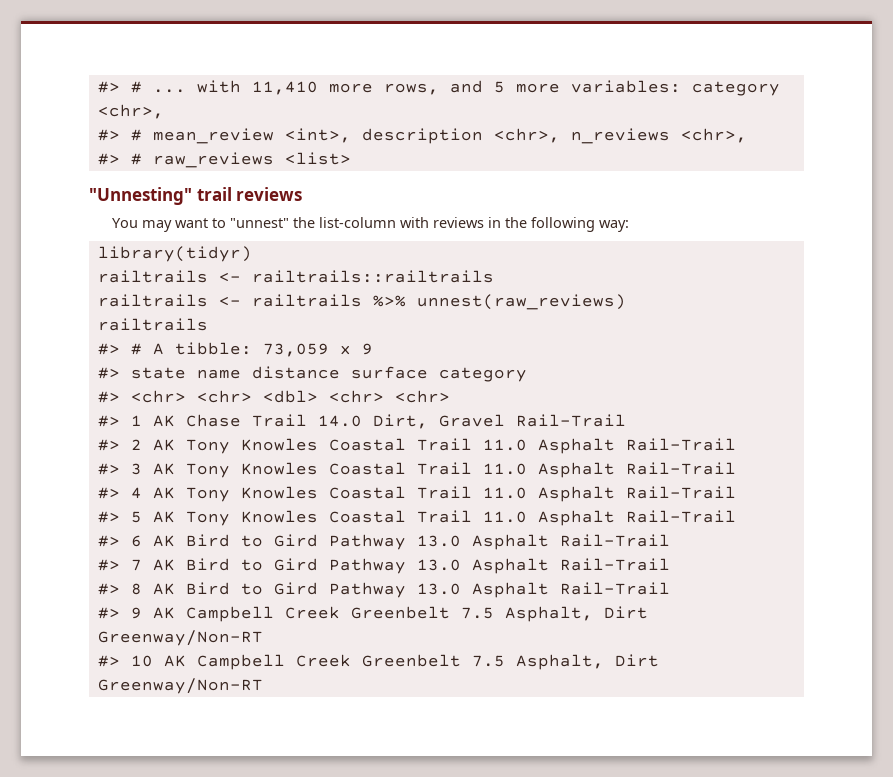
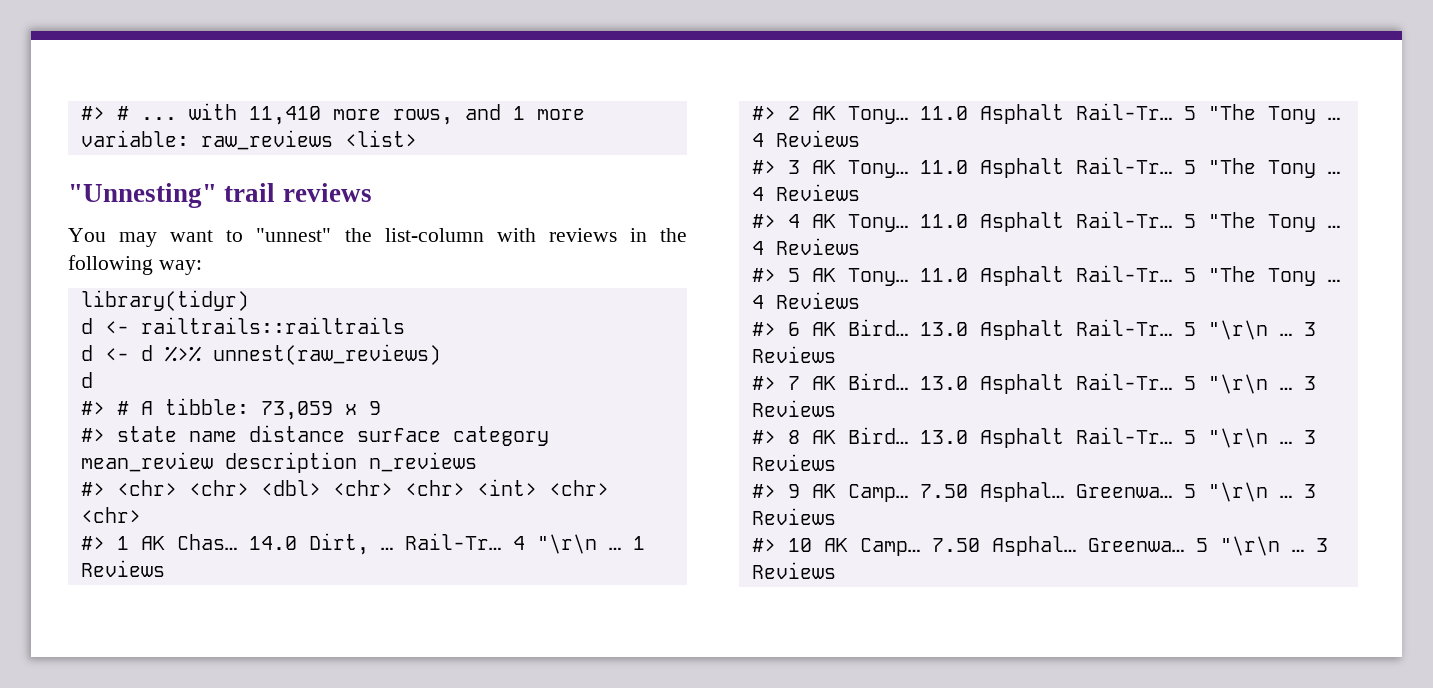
[493,80,780,96] [97,104,164,119] [97,128,747,144] [97,153,142,165] 5 more variables: category <chr>, // #> # mean_review <int>, description <chr>, n_reviews <chr>, // #> # -> [512,106,585,120] [80,130,189,147] 1 more variable:
[97,270,208,283] railtrails -> [80,318,93,334] d
[97,294,362,307] railtrails <- railtrails -> [80,345,153,361] d <- d
[97,318,208,331] railtrails -> [80,372,93,388] d
(527, 374) none -> [80,452,477,473] mean_review description n_reviews
(450, 396) none -> [476,479,609,496] [80,507,141,523] <int> <chr> <chr>
[185,414,626,429] [97,438,736,454] [97,462,736,478] [97,486,736,502] [97,510,736,526] [97,534,670,550] [97,558,670,574] [97,582,670,598] [97,606,648,622] [97,630,263,646] [97,654,659,670] [97,678,263,694] Chase Trail 14.0 Dirt, Gravel Rail-Trail // #> 2 AK Tony Knowles Coastal Trail 11.0 Asphalt Rail-Trail // #> 3 AK Tony Knowles Coastal Trail 11.0 Asphalt Rail-Trail // #> 4 AK Tony Knowles Coastal Trail 11.0 Asphalt Rail-Trail // #> 5 AK Tony Knowles Coastal Trail 11.0 Asphalt Rail-Trail // #> 6 AK Bird to Gird Pathway 13.0 Asphalt Rail-Trail // #> 7 AK Bird to Gird Pathway 13.0 Asphalt Rail-Trail // #> 8 AK Bird to Gird Pathway 13.0 Asphalt Rail-Trail // #> 9 AK Campbell Creek Greenbelt 7.5 Asphalt, Dirt Greenway/Non-RT // #> 10 AK Campbell Creek Greenbelt 7.5 Asphalt, Dirt Greenway/Non-RT -> [176,533,645,555] [80,560,165,577] [751,103,1340,124] [751,130,860,147] [751,157,1340,178] [751,184,860,201] [751,211,1340,232] [751,238,860,255] [751,265,1340,286] [751,292,860,309] [751,319,1316,340] [751,346,836,363] [751,373,1316,394] [751,400,836,417] [751,427,1316,448] [751,454,836,471] [751,482,1316,502] [751,508,836,525] [751,536,1328,556] [751,562,836,579] Chas… 14.0 Dirt, … Rail-Tr… 4 "\r\n … 1 Reviews // #> 2 AK Tony… 11.0 Asphalt Rail-Tr… 5 "The Tony … 4 Reviews // #> 3 AK Tony… 11.0 Asphalt Rail-Tr… 5 "The Tony … 4 Reviews // #> 4 AK Tony… 11.0 Asphalt Rail-Tr… 5 "The Tony … 4 Reviews // #> 5 AK Tony… 11.0 Asphalt Rail-Tr… 5 "The Tony … 4 Reviews // #> 6 AK Bird… 13.0 Asphalt Rail-Tr… 5 "\r\n … 3 Reviews // #> 7 AK Bird… 13.0 Asphalt Rail-Tr… 5 "\r\n … 3 Reviews // #> 8 AK Bird… 13.0 Asphalt Rail-Tr… 5 "\r\n … 3 Reviews // #> 9 AK Camp… 7.50 Asphal… Greenwa… 5 "\r\n … 3 Reviews // #> 10 AK Camp… 7.50 Asphal… Greenwa… 5 "\r\n … 3 Reviews

